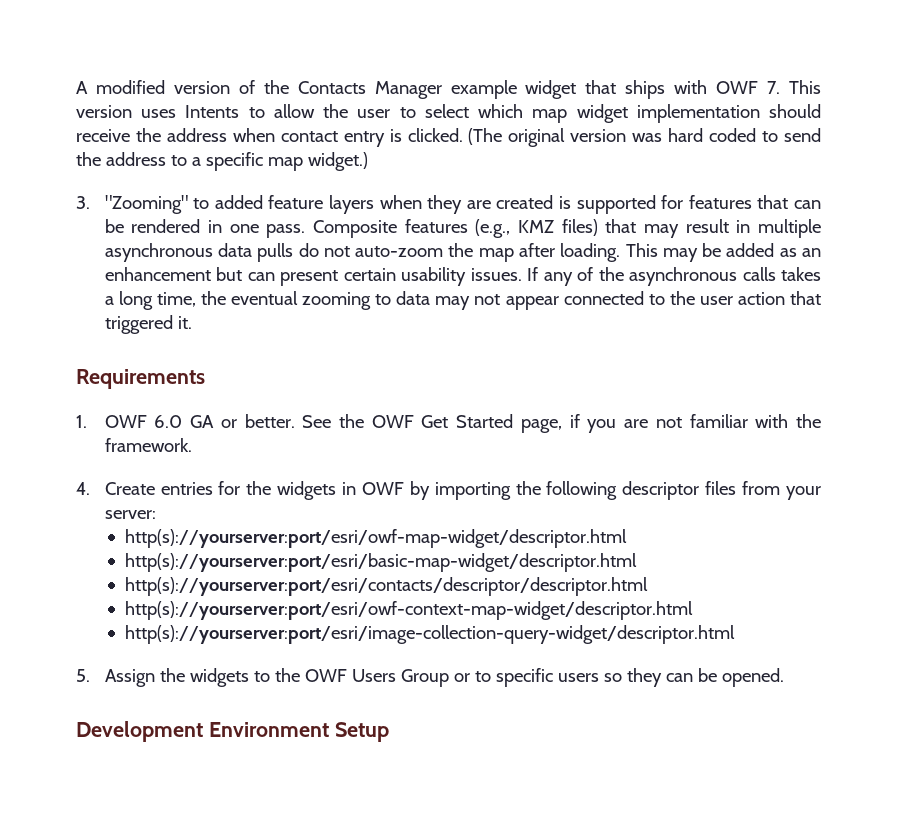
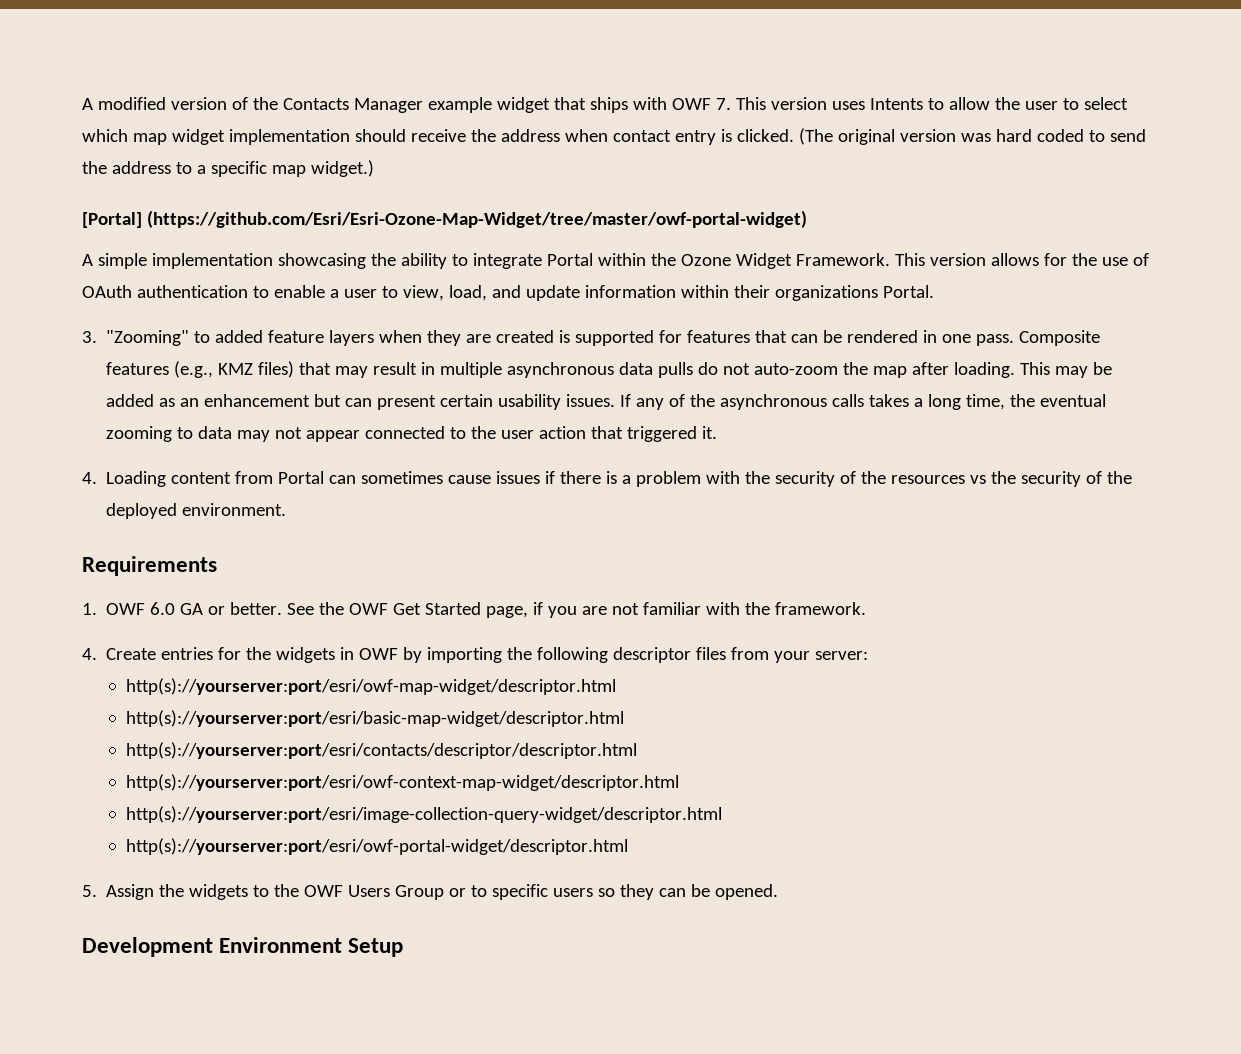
(368, 161) none -> [82,210,807,228] [82,253,1149,269] [82,285,934,301] // [Portal] (https://github.com/Esri/Esri-Ozone-Map-Widget/tree/master/owf-portal-widget) // A simple implementation showcasing the ability to integrate Portal within the Ozone Widget Framework. This version allows for the use of OAuth authentication to enable a user to view, load, and update information within their organizations Portal.
(192, 322) none -> [82,471,1133,487] [106,503,287,519] // 4. Loading content from Portal can sometimes cause issues if there is a problem with the security of the resources vs the security of the deployed environment.
(736, 634) none -> [125,838,628,855] // http(s)://yourserver:port/esri/owf-portal-widget/descriptor.html

